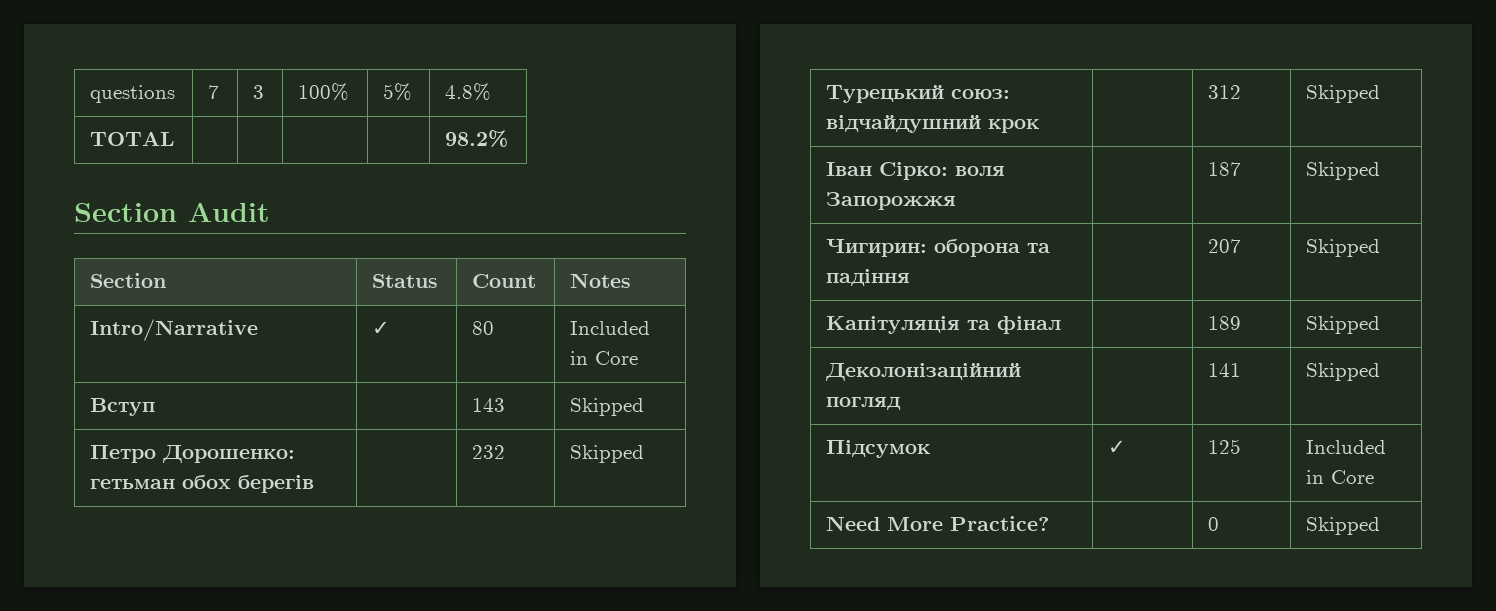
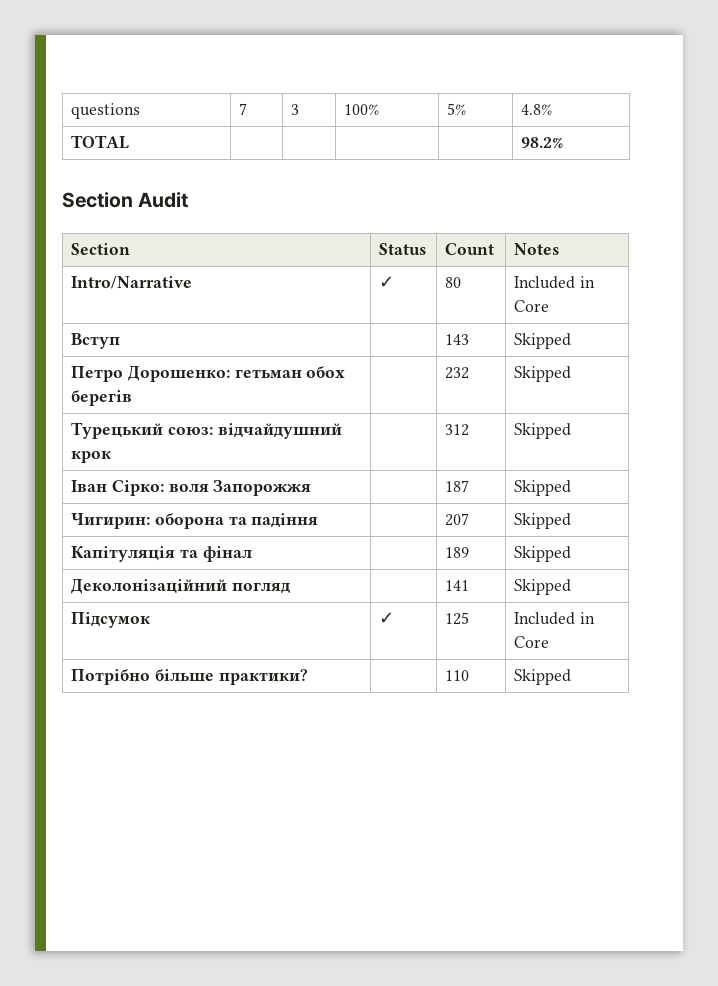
[826,516,1050,531] [1208,517,1220,531] Need More Practice? | | 0 -> [71,669,308,685] [445,670,470,681] Потрібно більше практики? | | 110

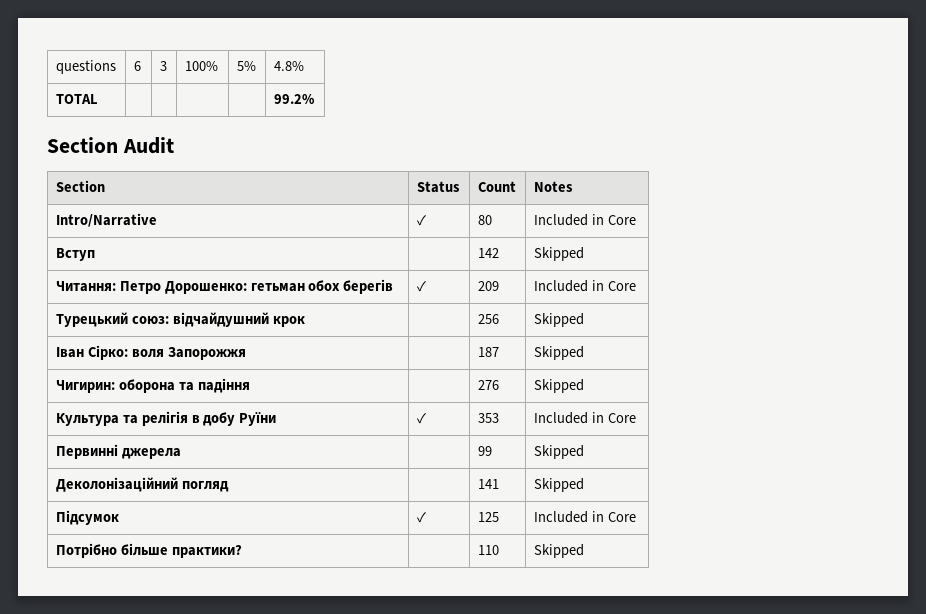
[239,103,248,115] 7 -> [133,61,141,71] 6
[521,137,564,148] 98.2% -> [273,94,315,104] 99.2%
[445,334,470,345] [514,333,572,349] 143 | Skipped // -> [477,248,499,258] [533,247,584,261] [55,281,116,292] 142 | Skipped // Читання:
[445,367,470,379] [514,366,572,382] | 232 | Skipped -> [416,281,426,292] [477,281,499,291] [533,280,636,292] ✓ | 209 | Included in Core
[445,424,470,436] 312 -> [477,314,499,324] 256
[445,513,470,526] [514,513,572,529] [71,546,252,562] [445,547,470,558] 207 | Skipped // Капітуляція та фінал | | 189 -> [477,380,499,390] [533,379,584,393] [55,411,277,426] [416,413,426,424] [477,413,499,423] [533,412,636,424] [55,444,181,459] [477,446,492,456] 276 | Skipped // Культура та релігія в добу Руїни | ✓ | 353 | Included in Core // Первинні джерела | | 99

